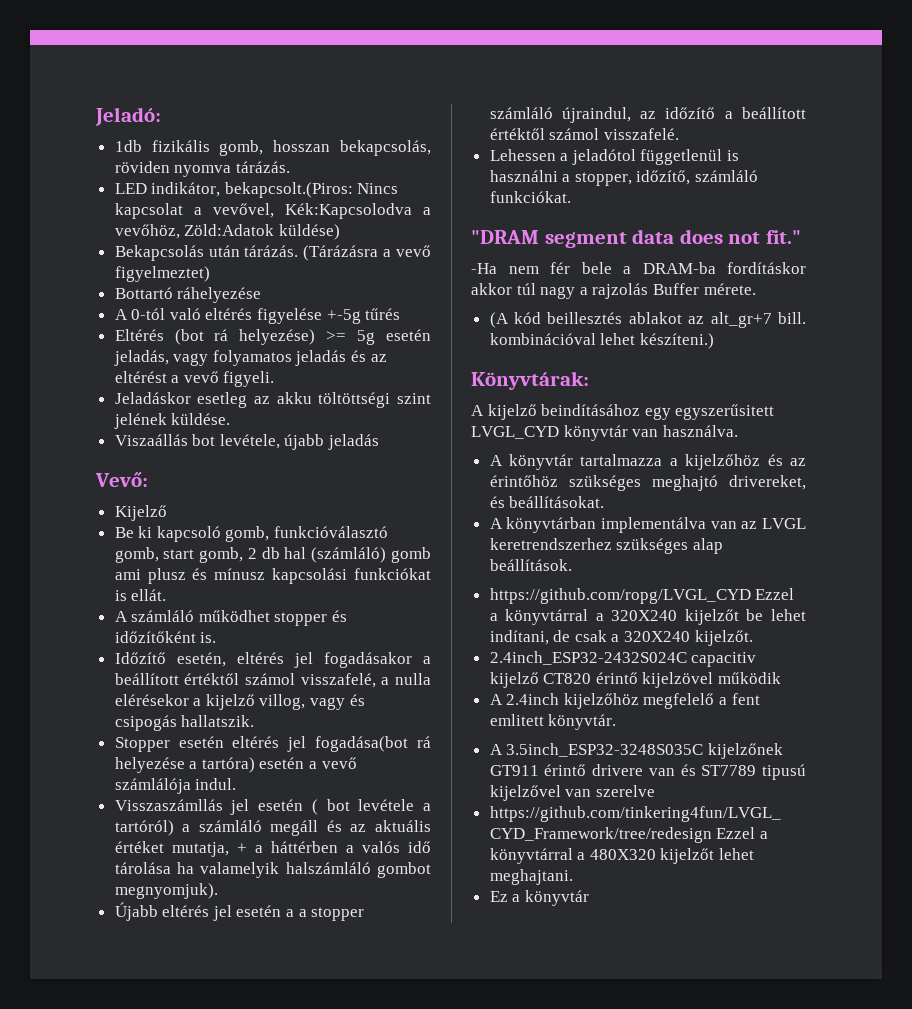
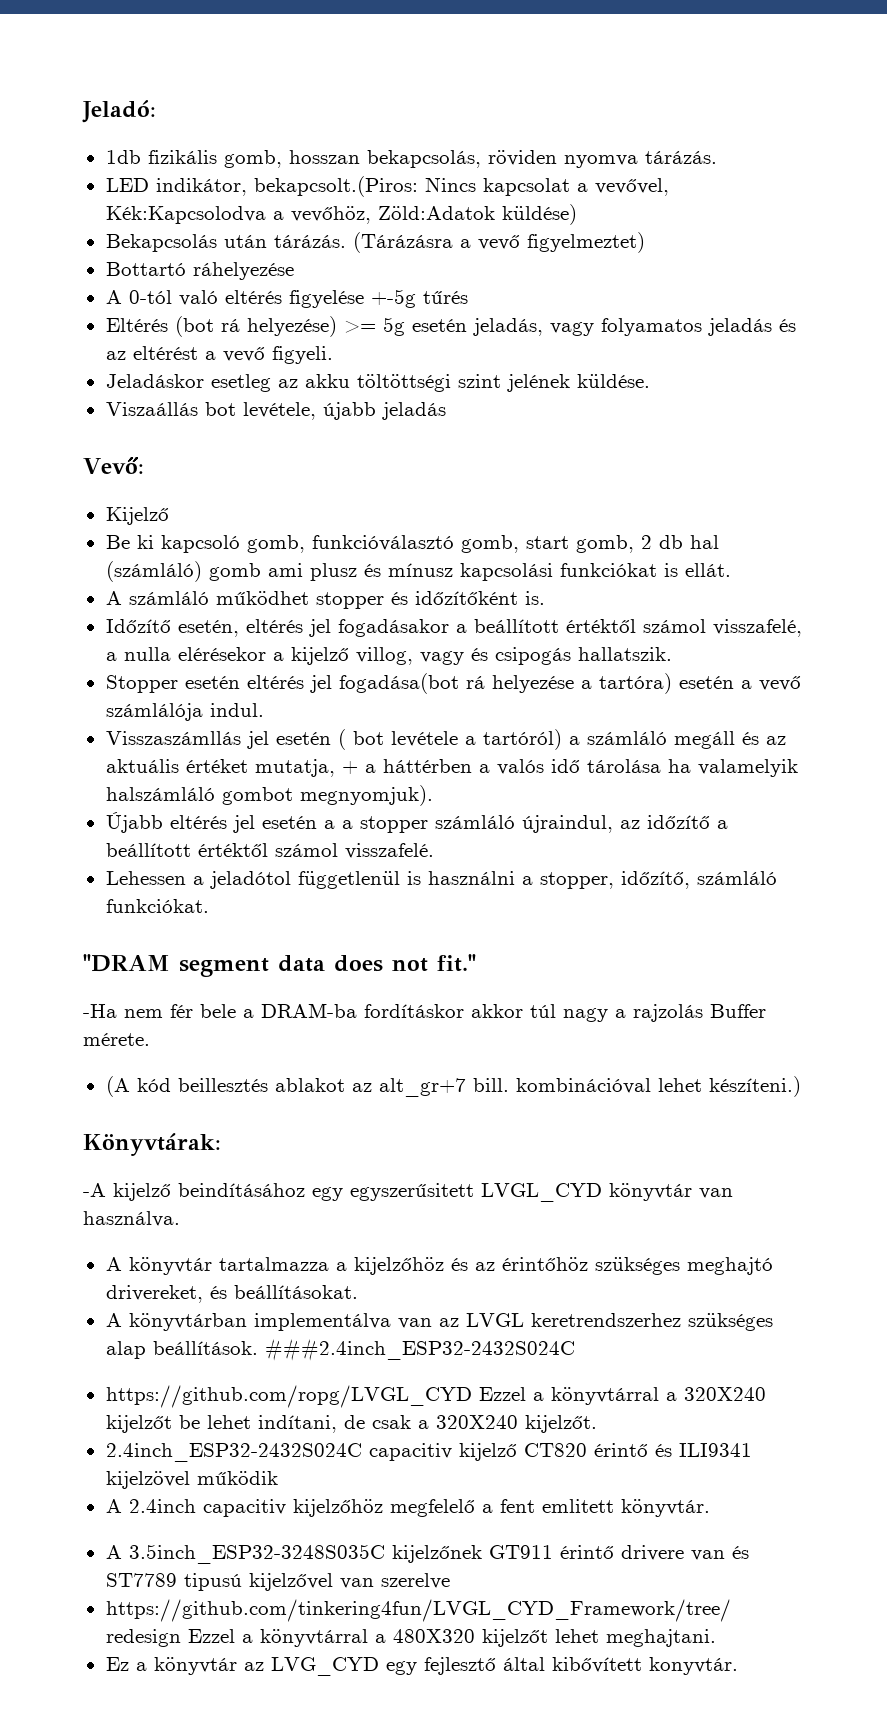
[471,405,484,416] A -> [83,1183,106,1197] -A
(572, 565) none -> [264,1338,575,1361] ###2.4inch_ESP32-2432S024C
(638, 678) none -> [654,1443,752,1457] és ILI9341
(560, 699) none -> [202,1499,286,1517] capacitiv
(589, 898) none -> [243,1657,738,1676] az LVG_CYD egy fejlesztő által kibővített konyvtár.

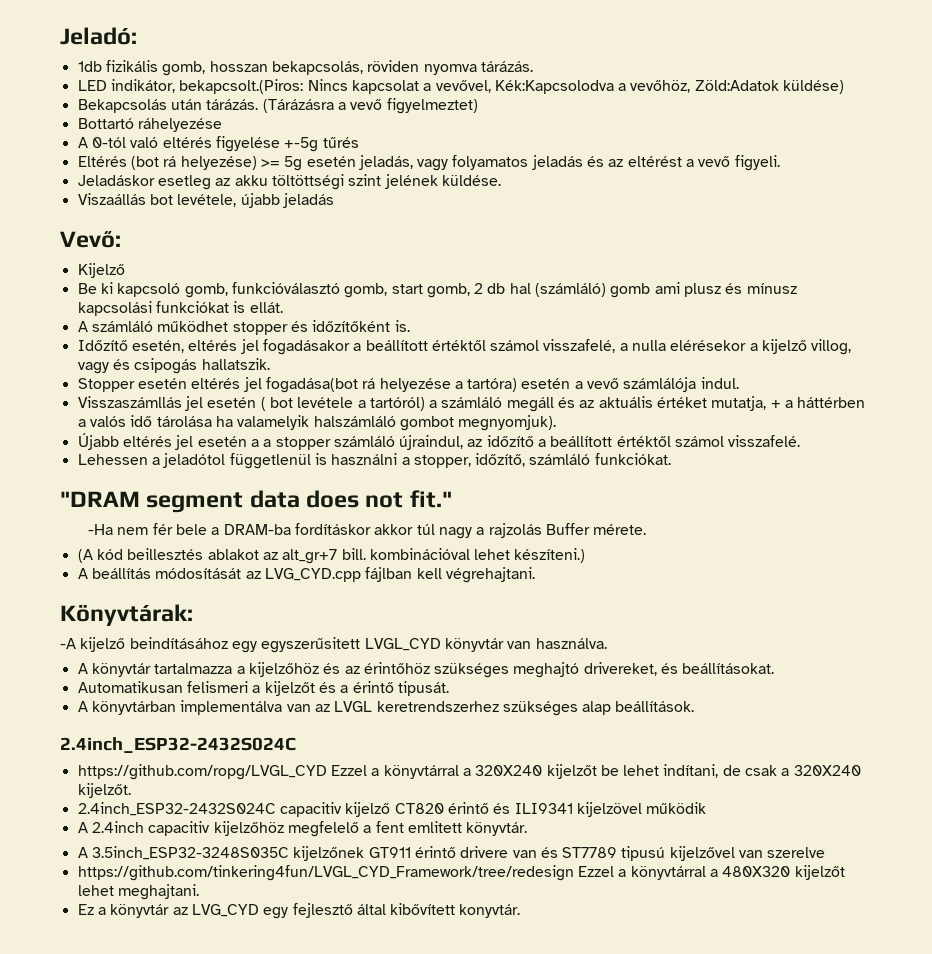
(801, 1086) none -> [77,567,535,583] // A beállítás módosítását az LVG_CYD.cpp fájlban kell végrehajtani.
(358, 1292) none -> [77,681,449,696] // Automatikusan felismeri a kijelzőt és a érintő tipusát.
[264,1338,575,1361] ###2.4inch_ESP32-2432S024C -> [60,737,296,753] // 2.4inch_ESP32-2432S024C

